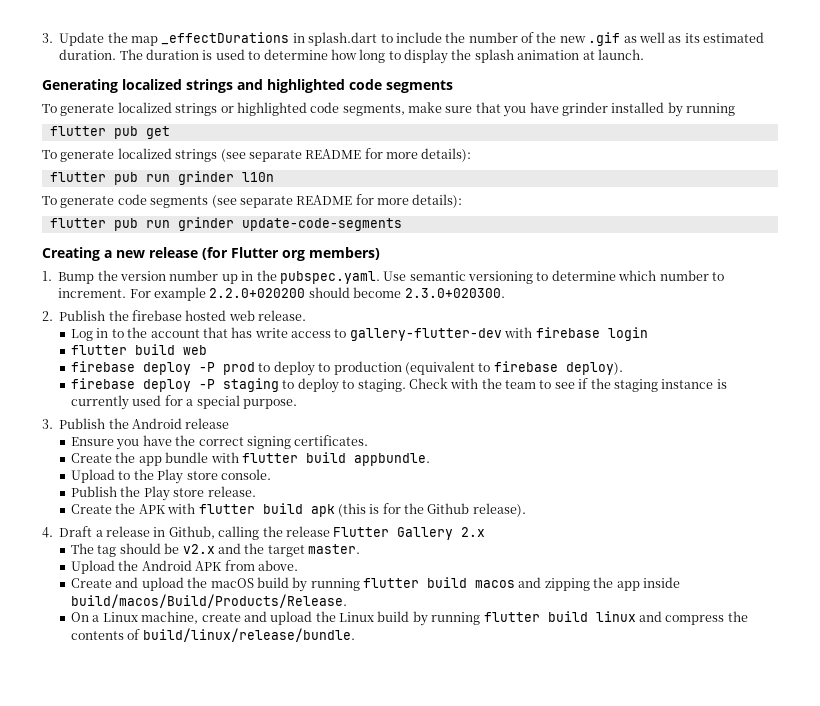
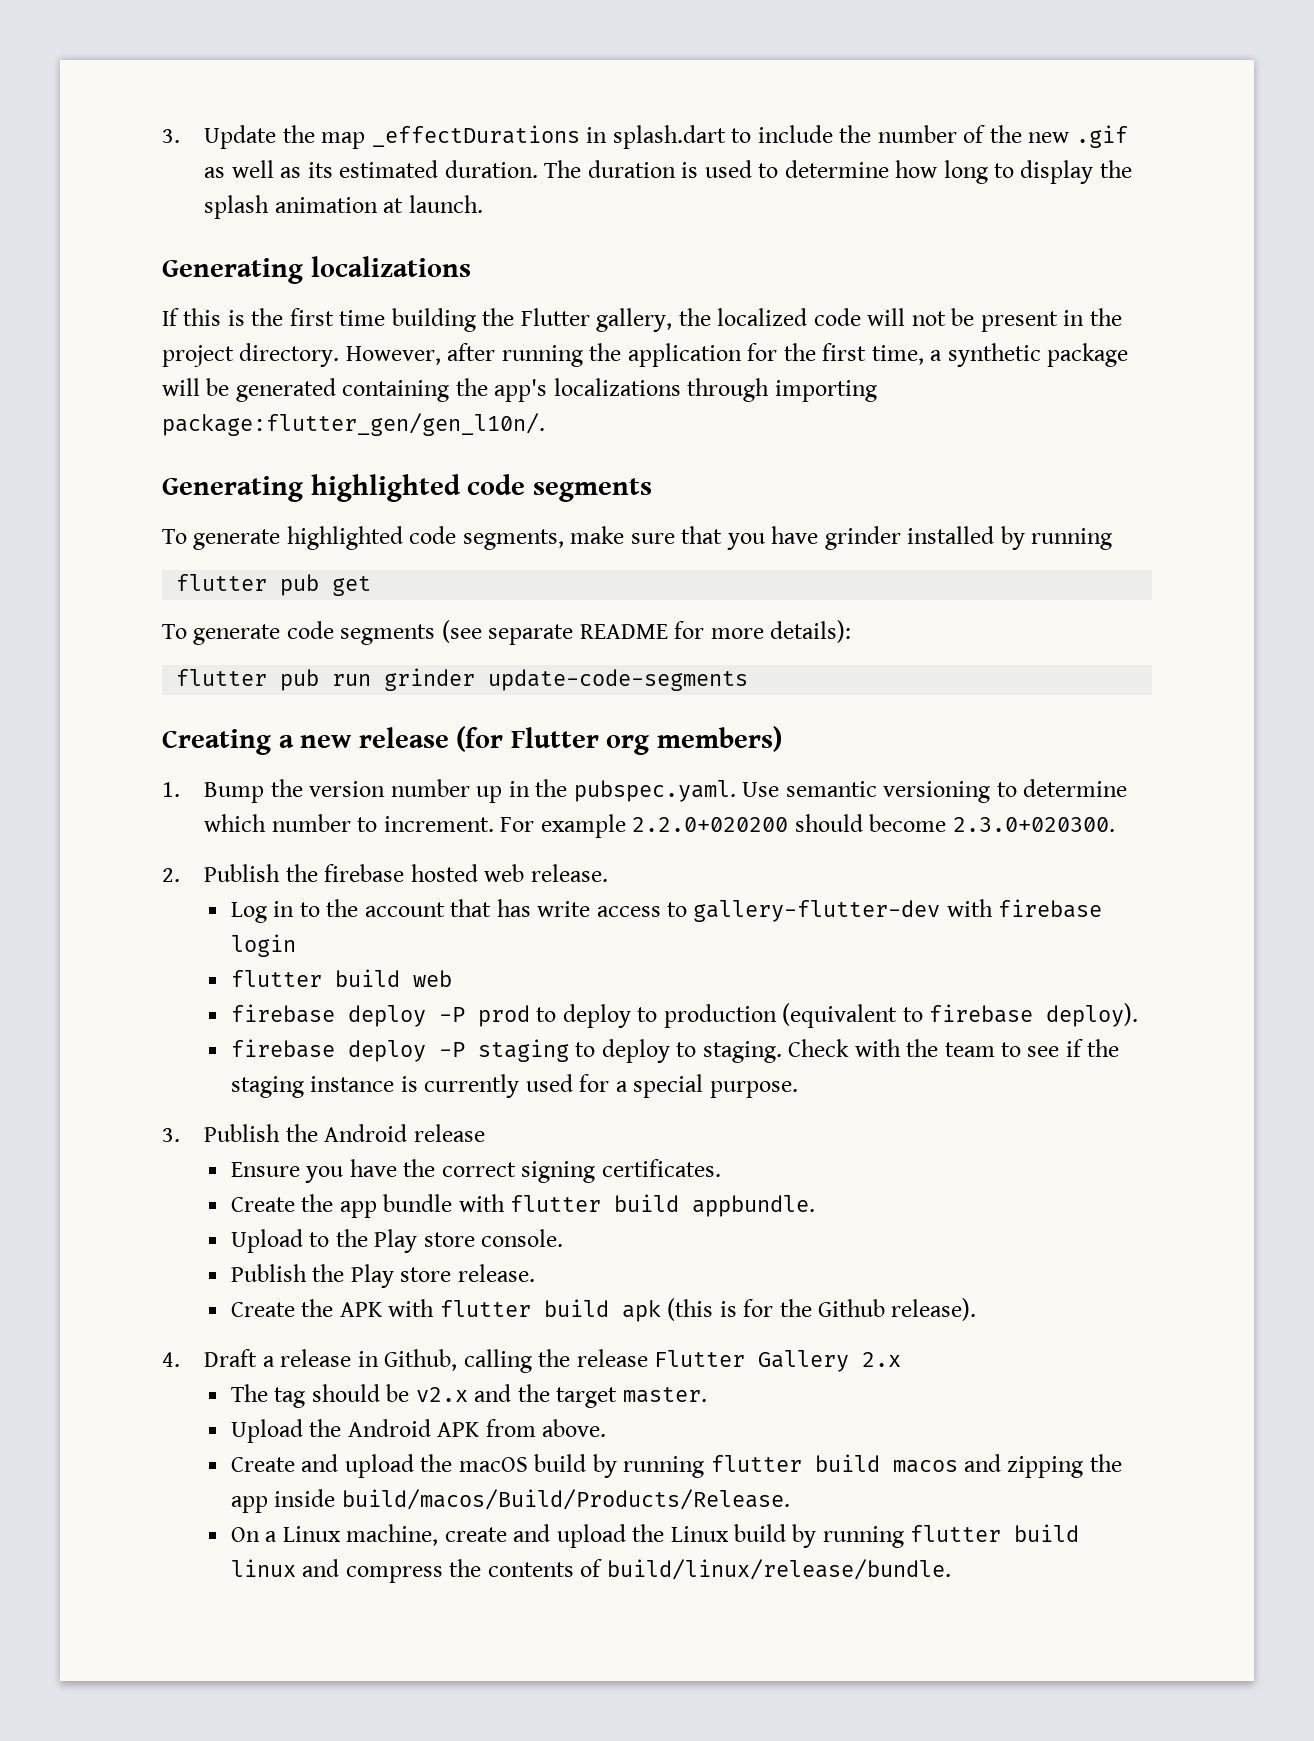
[122,79,263,93] localized strings and -> [310,256,471,277] [162,308,1122,332] [162,343,1129,367] [162,378,877,402] [162,413,545,436] [162,476,303,502] localizations // If this is the first time building the Flutter gallery, the localized code will not be present in the project directory. However, after running the application for the first time, a synthetic package will be generated containing the app's localizations through importing package:flutter_gen/gen_l10n/. // Generating
[117,102,234,116] localized strings or -> (281, 539) none
[42,148,472,162] [49,171,274,185] // To generate localized strings (see separate README for more details): // flutter pub run grinder l10n -> (372, 586) none

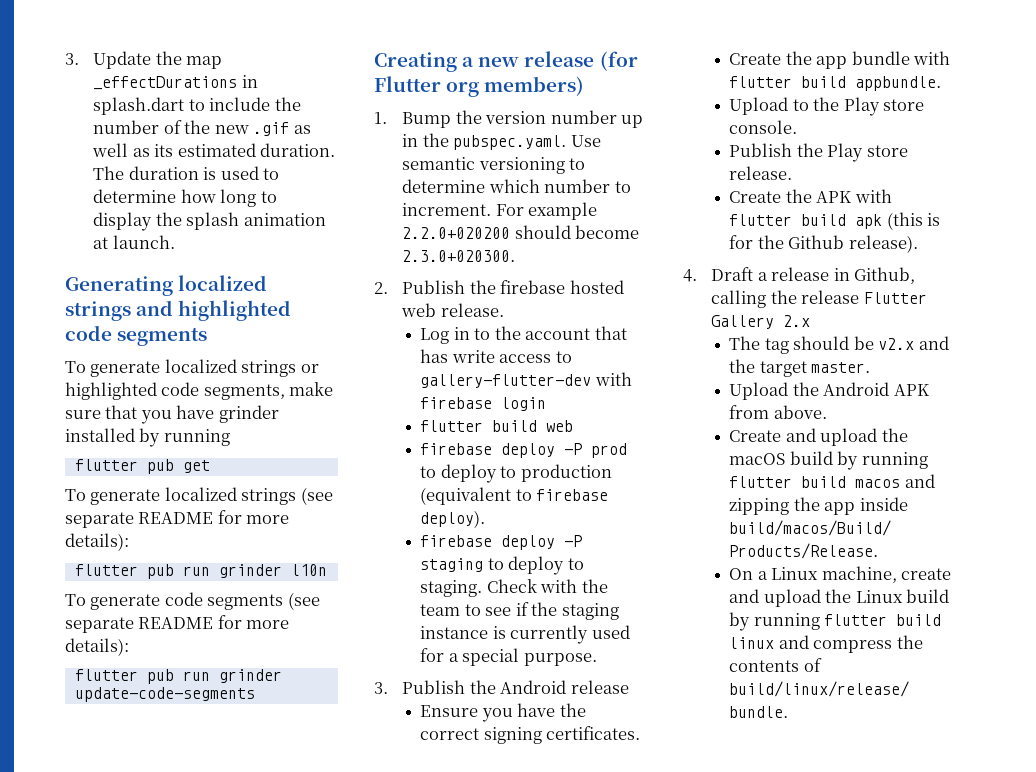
[310,256,471,277] [162,308,1122,332] [162,343,1129,367] [162,378,877,402] [162,413,545,436] [162,476,303,502] localizations // If this is the first time building the Flutter gallery, the localized code will not be present in the project directory. However, after running the application for the first time, a synthetic package will be generated containing the app's localizations through importing package:flutter_gen/gen_l10n/. // Generating -> [178,275,268,291] [65,300,174,321] localized strings and
(281, 539) none -> [164,359,319,377] localized strings or
(372, 586) none -> [65,487,333,505] [65,510,290,528] [65,533,129,551] [74,564,327,579] // To generate localized strings (see separate README for more details): // flutter pub run grinder l10n

